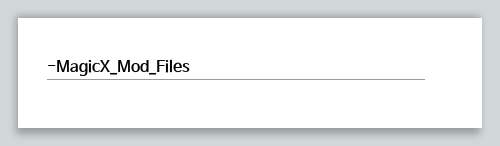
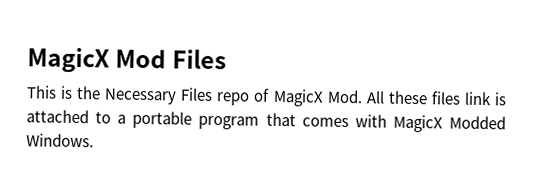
[47,59,190,76] -MagicX_Mod_Files -> [27,47,227,74] [26,85,508,107] [26,109,506,133] [26,133,94,148] MagicX Mod Files // This is the Necessary Files repo of MagicX Mod. All these files link is attached to a portable program that comes with MagicX Modded Windows.

